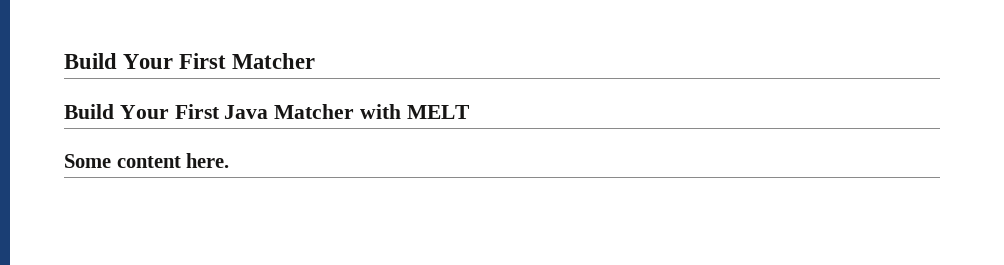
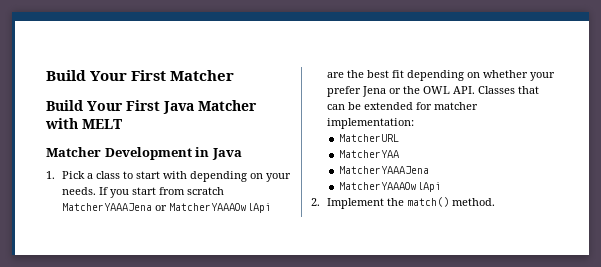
[64,153,230,168] Some content here. -> [46,147,242,160] [46,171,291,182] [61,187,224,198] [61,203,271,213] [326,70,555,81] [326,86,539,97] [326,102,478,110] [326,118,414,129] [338,134,399,142] [338,150,399,158] [338,166,429,174] [338,182,441,192] [311,197,495,209] Matcher Development in Java // 1. Pick a class to start with depending on your needs. If you start from scratch MatcherYAAAJena or MatcherYAAAOwlApi are the best fit depending on whether your prefer Jena or the OWL API. Classes that can be extended for matcher implementation: // MatcherURL // MatcherYAA // MatcherYAAAJena // MatcherYAAAOwlApi // 2. Implement the match() method.

